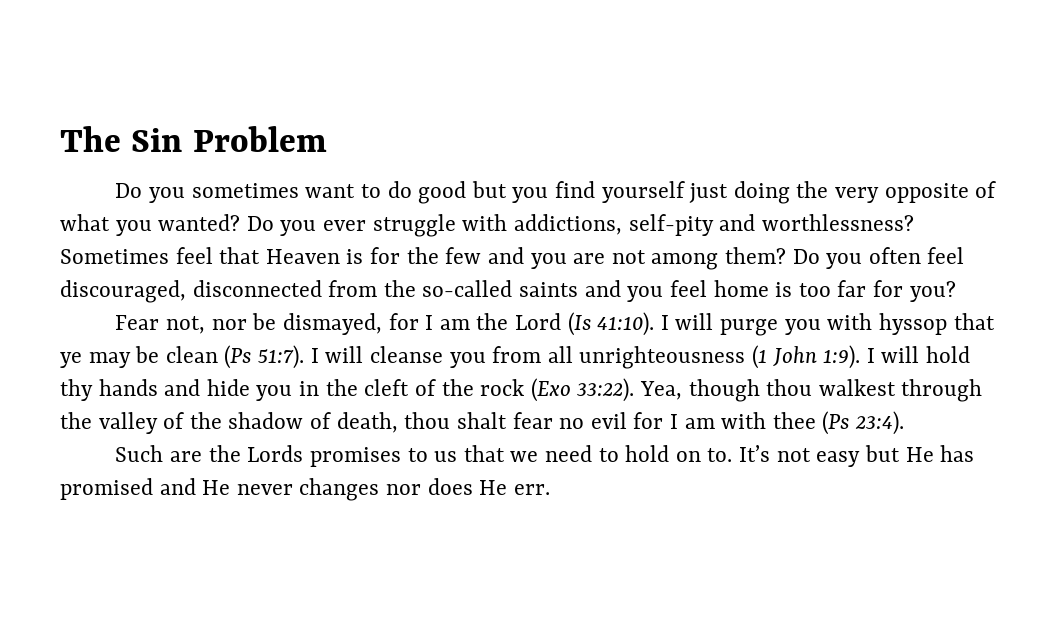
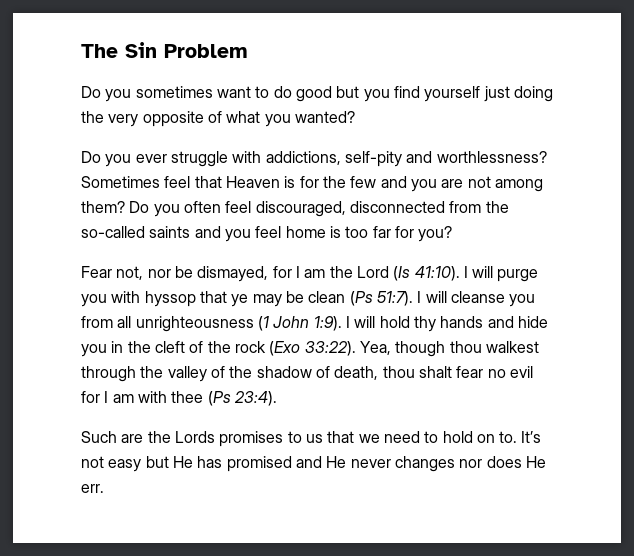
(241, 222) none -> (355, 117) //

